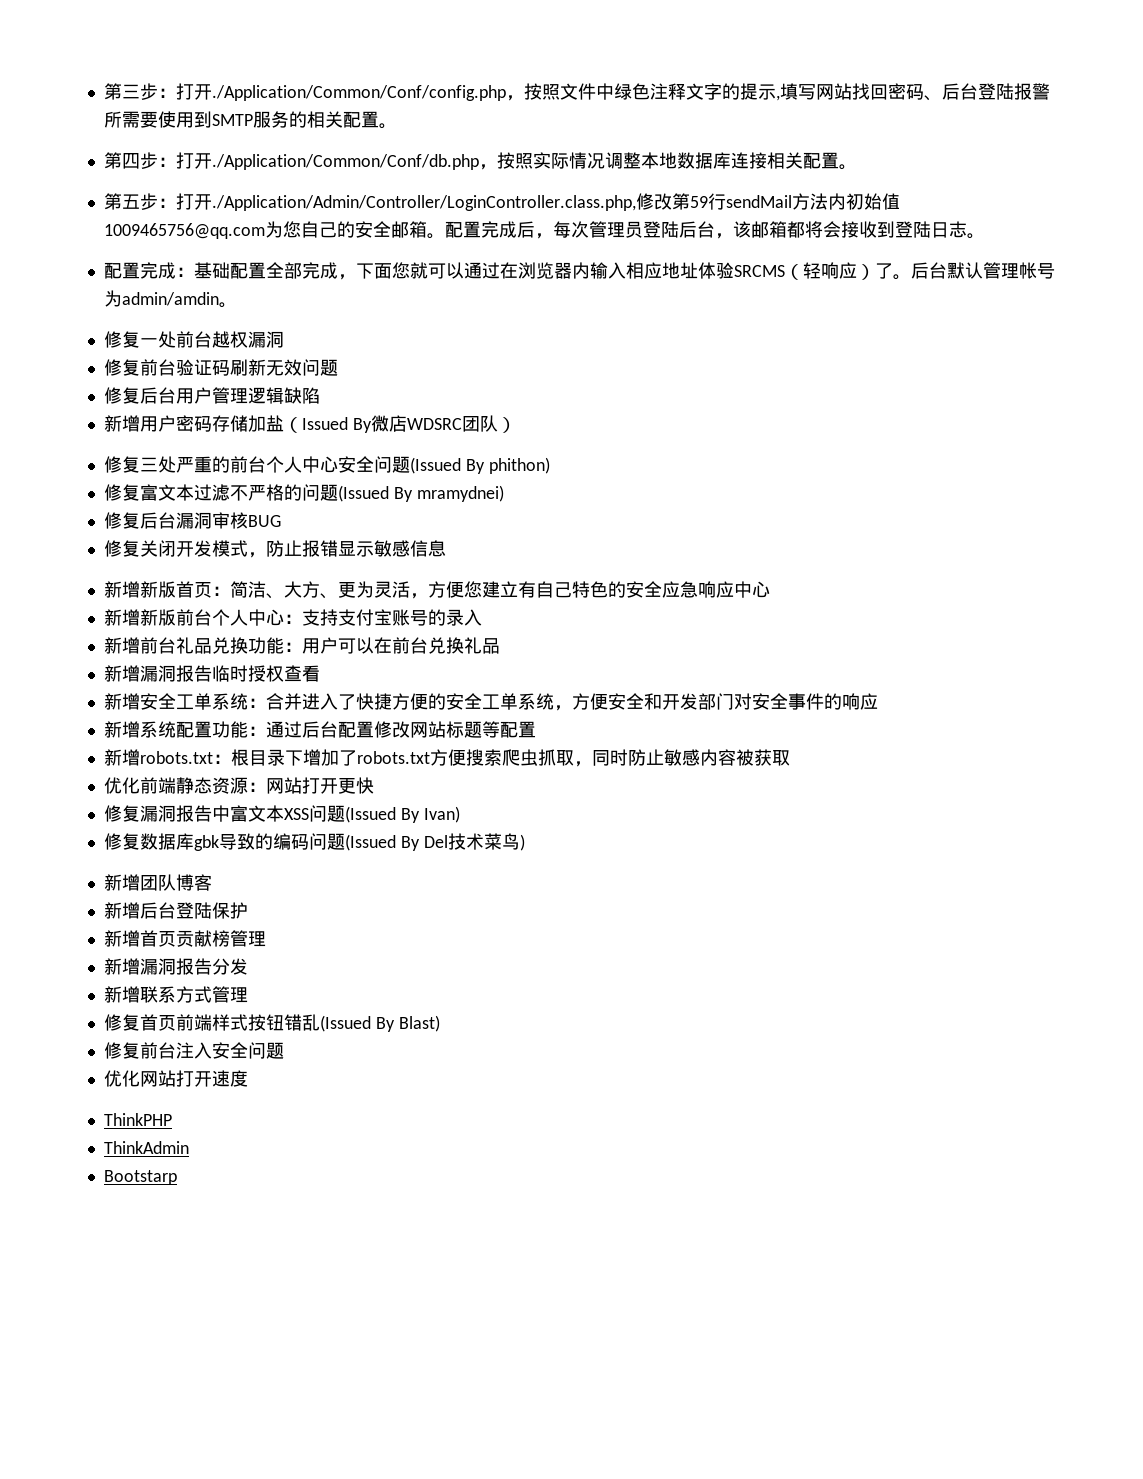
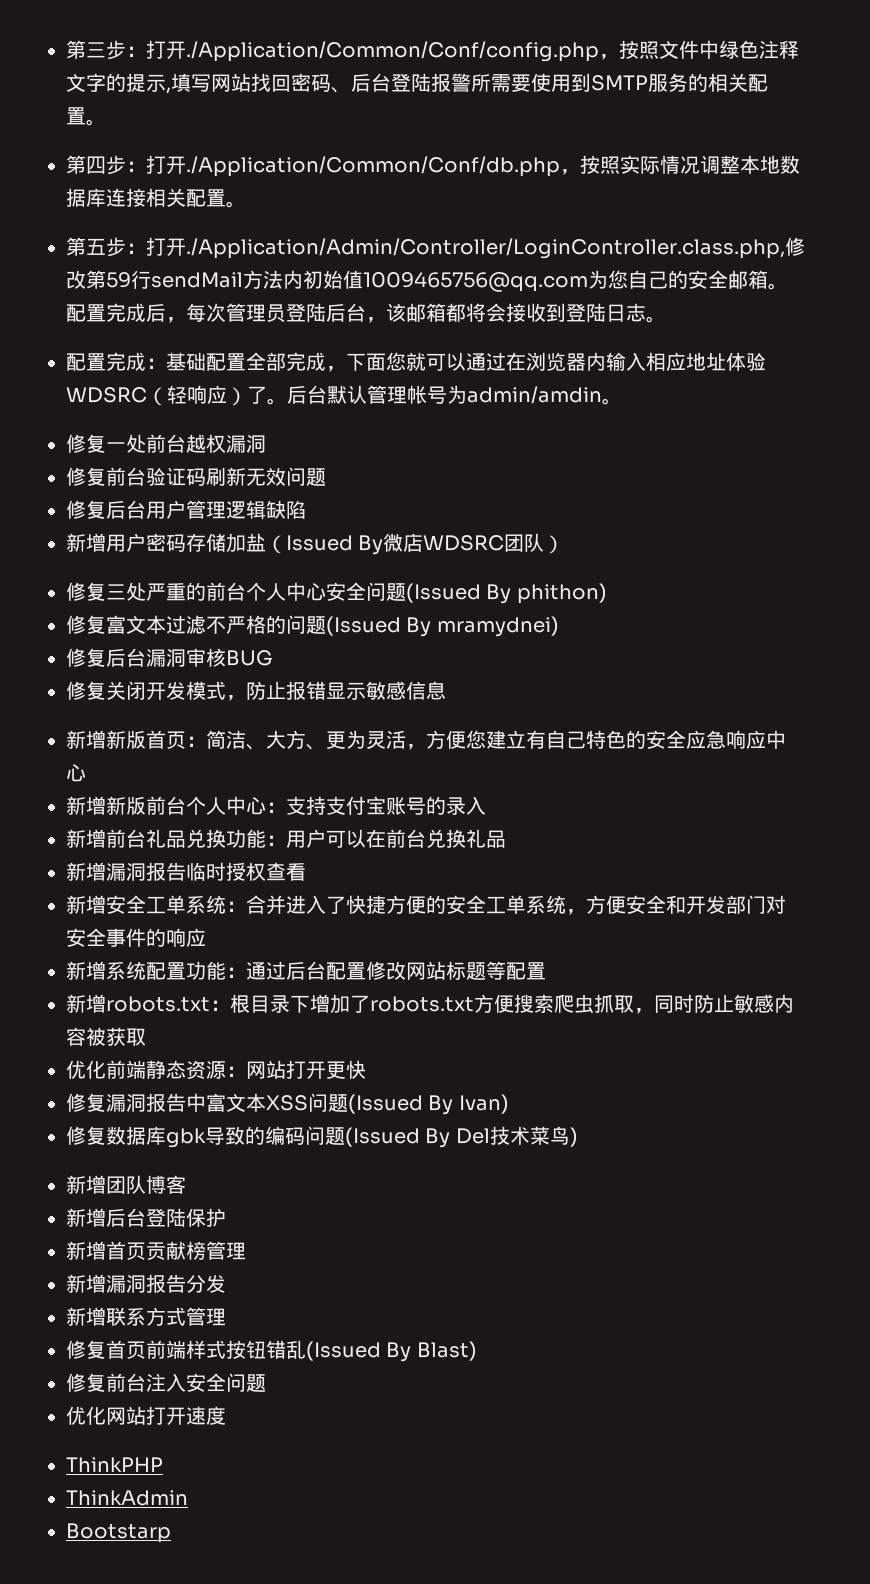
[733,265,785,277] SRCMS -> [66,387,147,403] WDSRC

